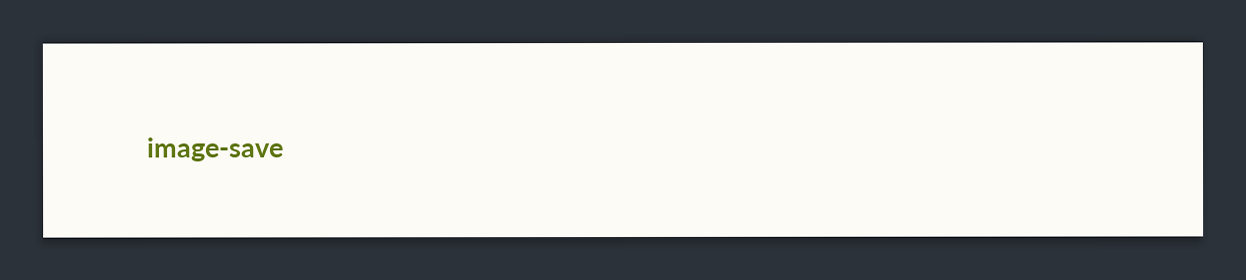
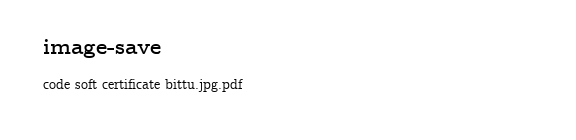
(284, 149) none -> [43,79,243,92] // code soft certificate bittu.jpg.pdf

